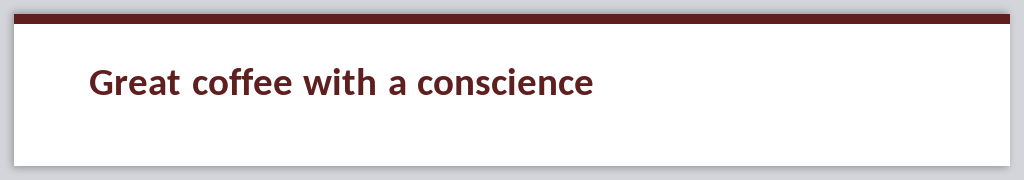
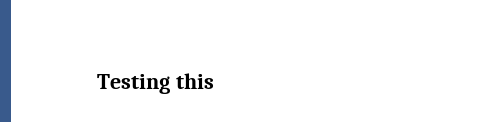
[89,68,595,95] Great coffee with a conscience -> [97,73,214,94] Testing this

